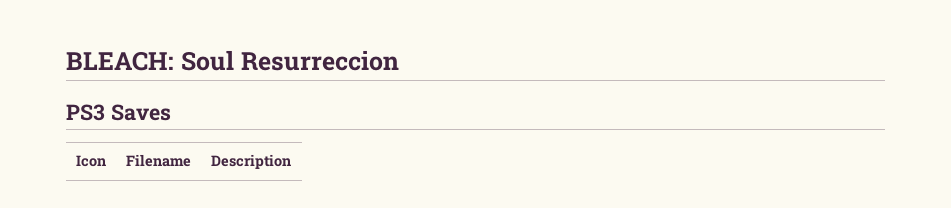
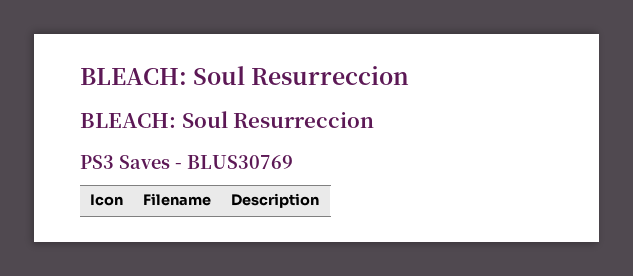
[66,50,399,71] BLEACH: Soul Resurreccion -> [80,66,410,85] [80,111,375,128] BLEACH: Soul Resurreccion // BLEACH: Soul Resurreccion
(171, 112) none -> [175,155,293,169] - BLUS30769

